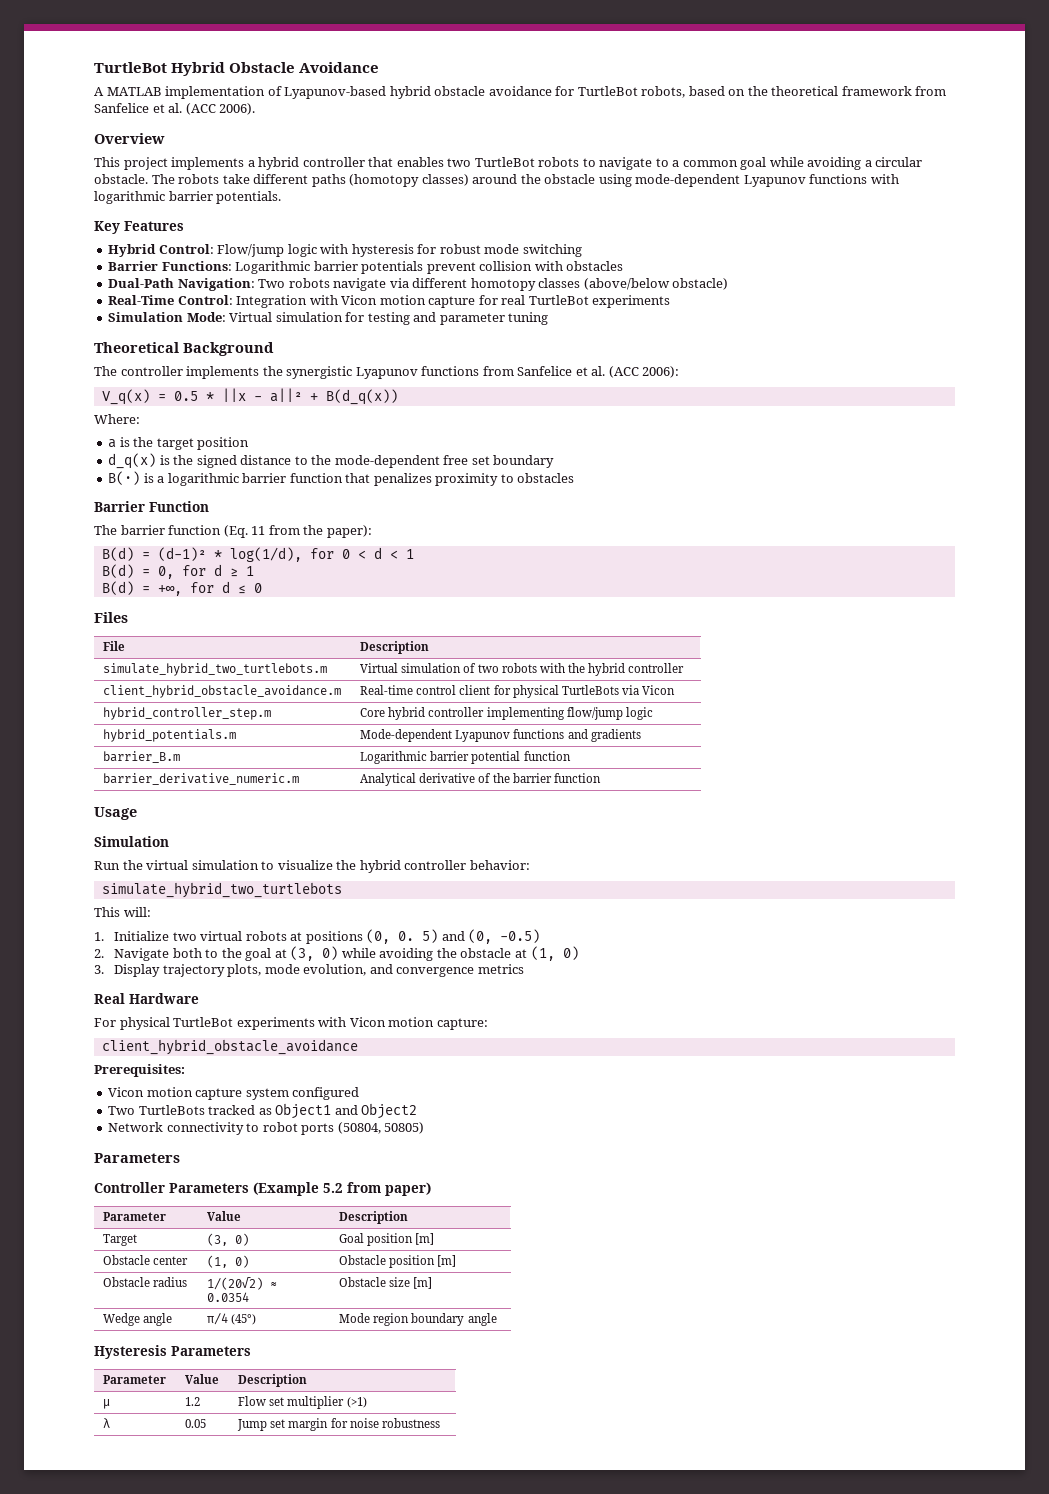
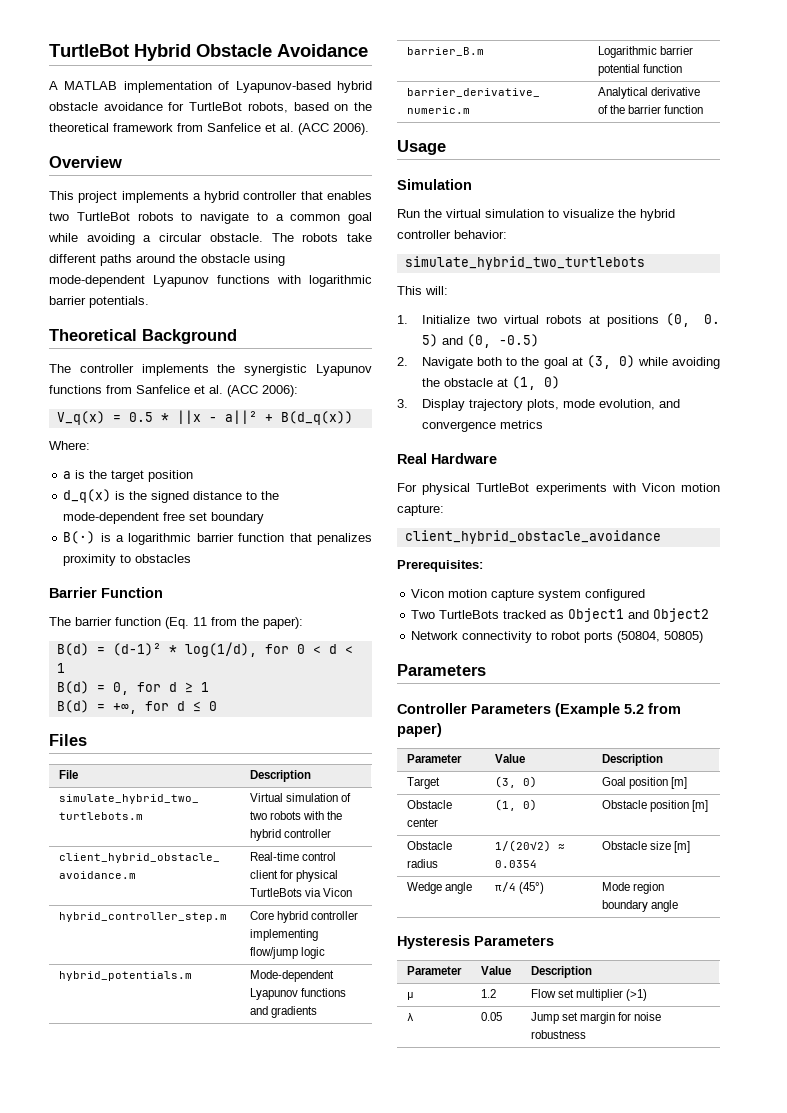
[349,174,469,187] (homotopy classes) -> (132, 260) none
[94,221,184,234] [108,244,582,257] [108,261,624,274] [108,278,729,291] [108,295,671,308] [108,312,549,325] // Key Features // Hybrid Control: Flow/jump logic with hysteresis for robust mode switching // Barrier Functions: Logarithmic barrier potentials prevent collision with obstacles // Dual-Path Navigation: Two robots navigate via different homotopy classes (above/below obstacle) // Real-Time Control: Integration with Vicon motion capture for real TurtleBot experiments // Simulation Mode: Virtual simulation for testing and parameter tuning -> (149, 302) none

